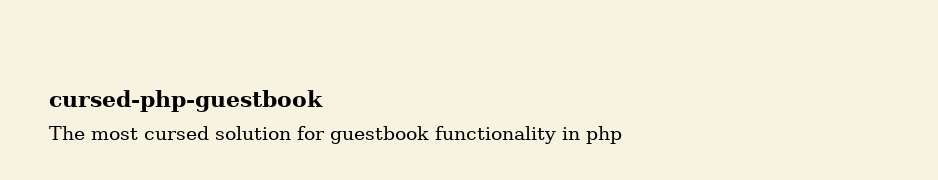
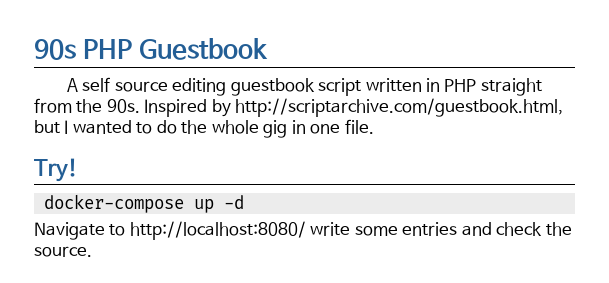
[49,90,323,112] [49,126,622,144] cursed-php-guestbook // The most cursed solution for guestbook functionality in php -> [34,38,269,60] [66,77,542,96] [34,98,564,117] [34,119,374,138] [34,158,78,182] [43,194,244,213] [34,221,572,240] [34,246,92,257] 90s PHP Guestbook // A self source editing guestbook script written in PHP straight from the 90s. Inspired by http://scriptarchive.com/guestbook.html, but I wanted to do the whole gig in one file. // Try! // docker-compose up -d // Navigate to http://localhost:8080/ write some entries and check the source.

